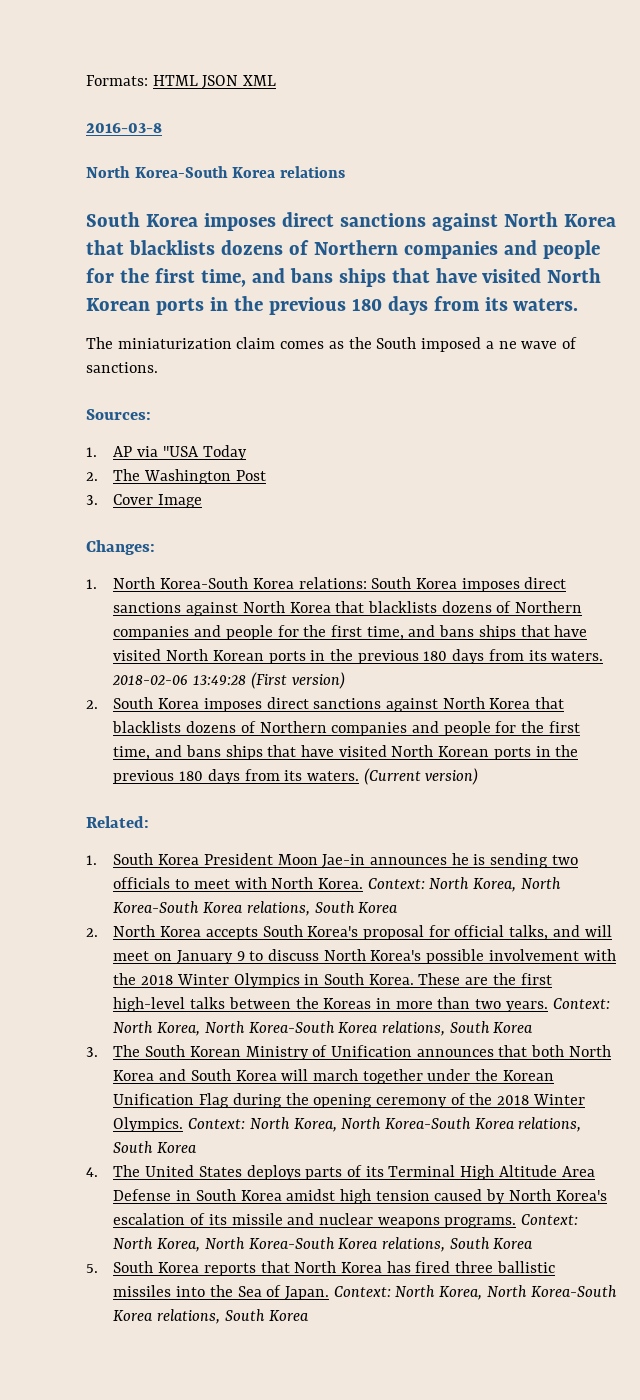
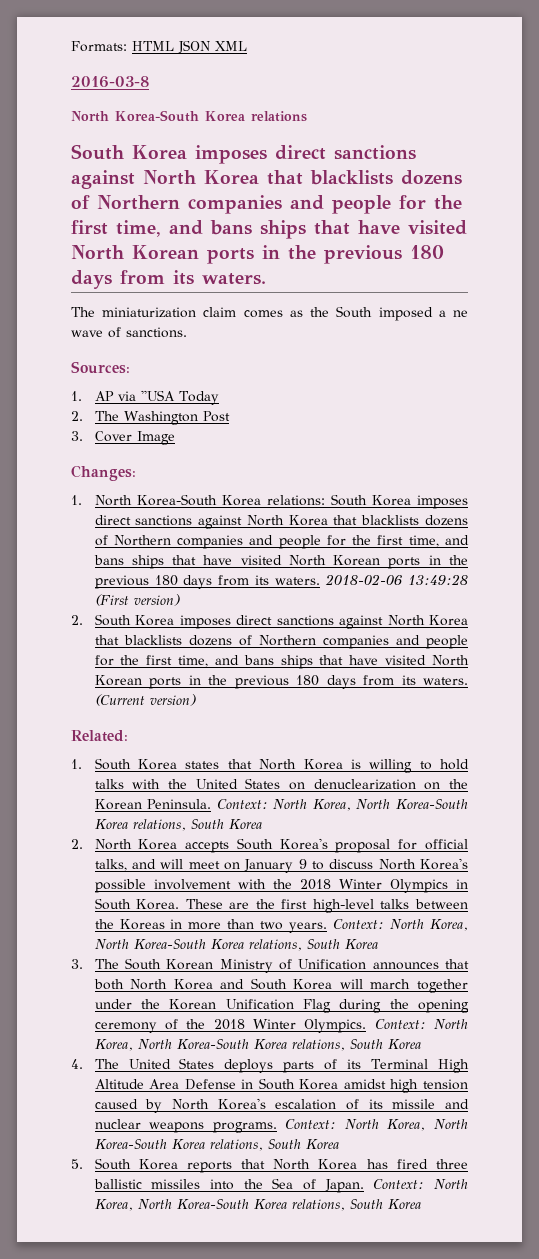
[203,853,578,868] [113,877,364,889] President Moon Jae-in announces he is sending two officials to meet with North Korea. -> [185,759,469,773] [94,778,469,790] [94,799,212,810] states that North Korea is willing to hold talks with the United States on denuclearization on the Korean Peninsula.

